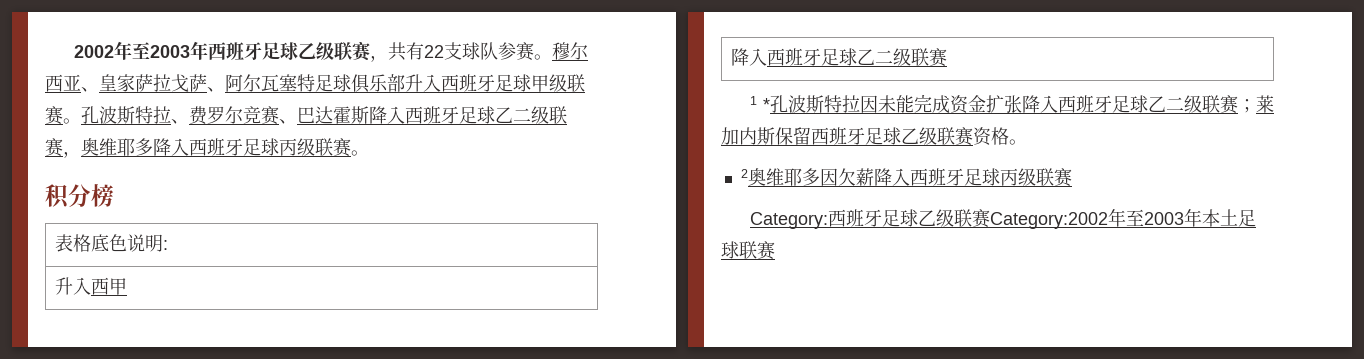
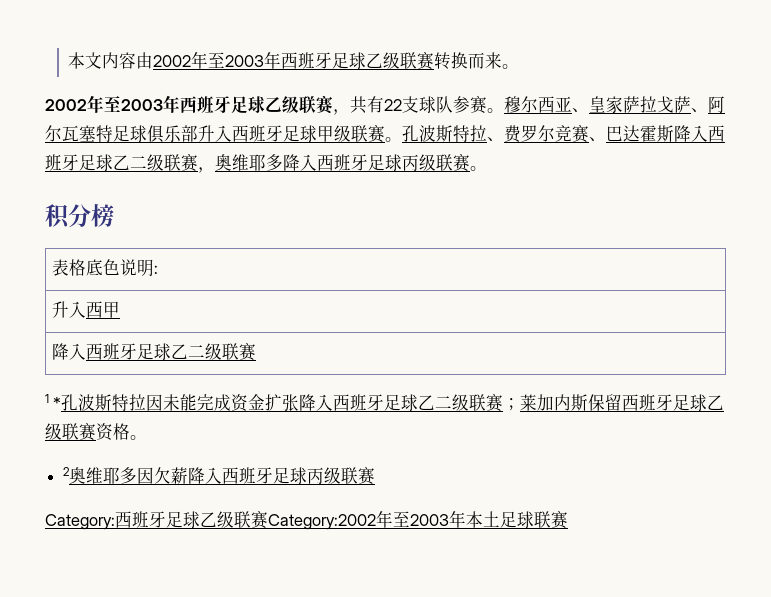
(74, 51) none -> [68,51,520,70] 本文内容由2002年至2003年西班牙足球乙级联赛转换而来。 //

